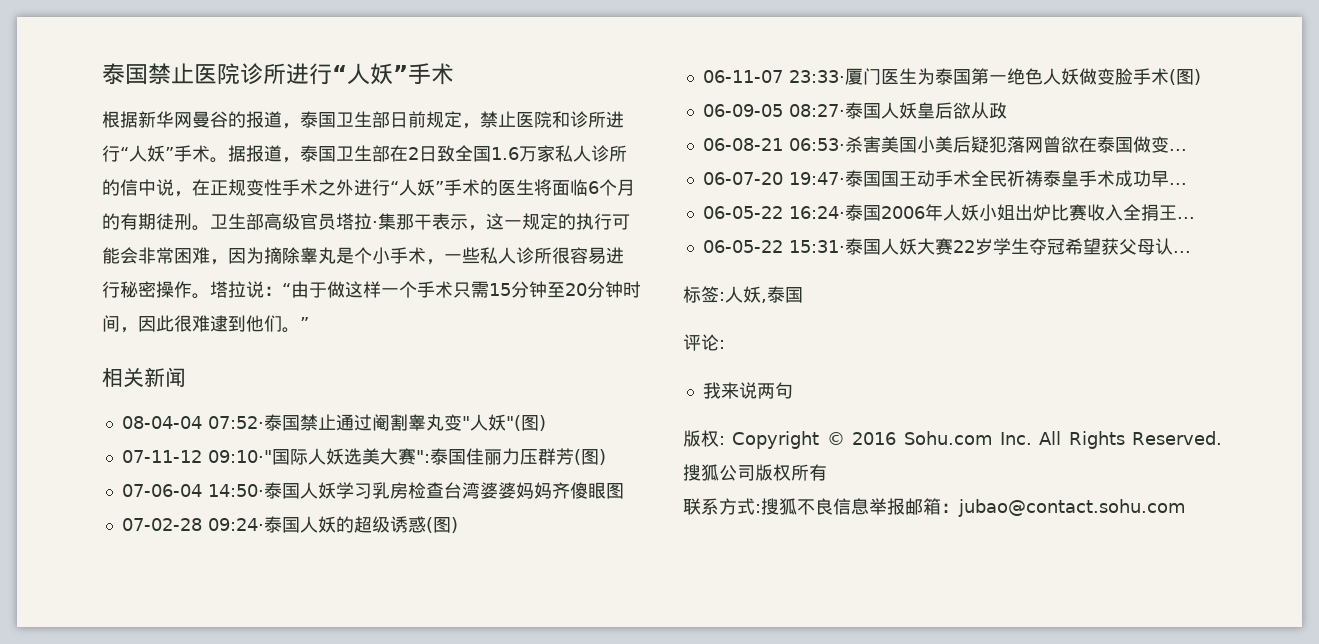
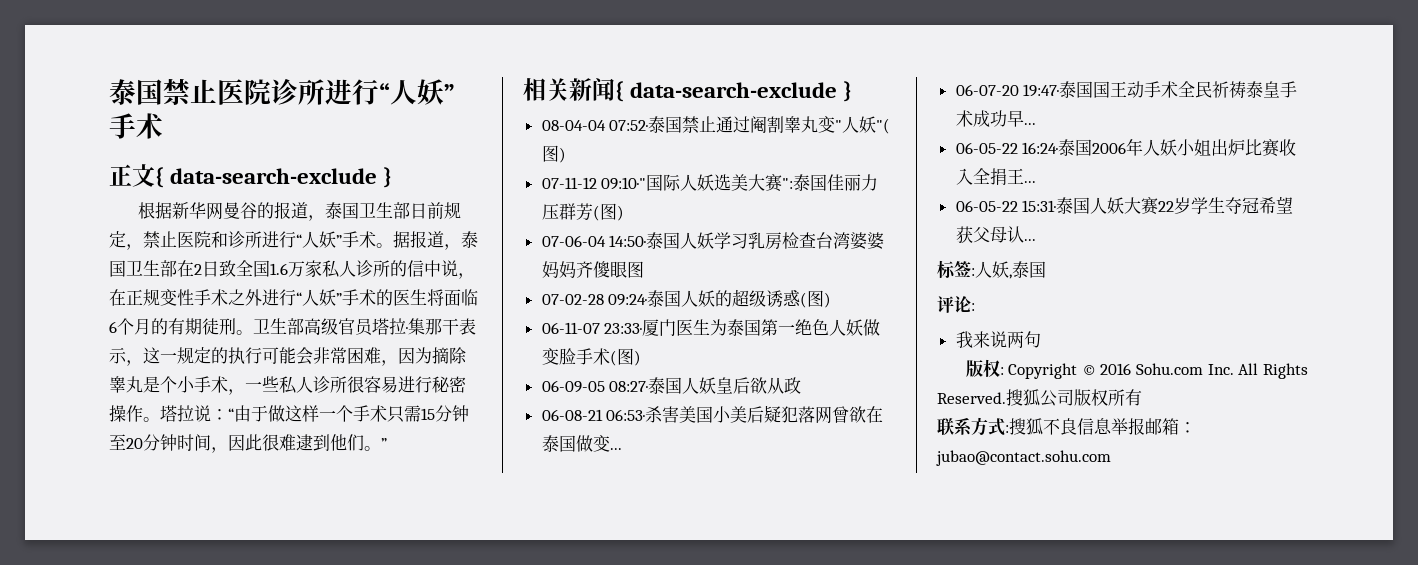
(454, 74) none -> [109,164,393,188] // 正文{ data-search-exclude }
(186, 377) none -> [615,81,853,102] { data-search-exclude }

